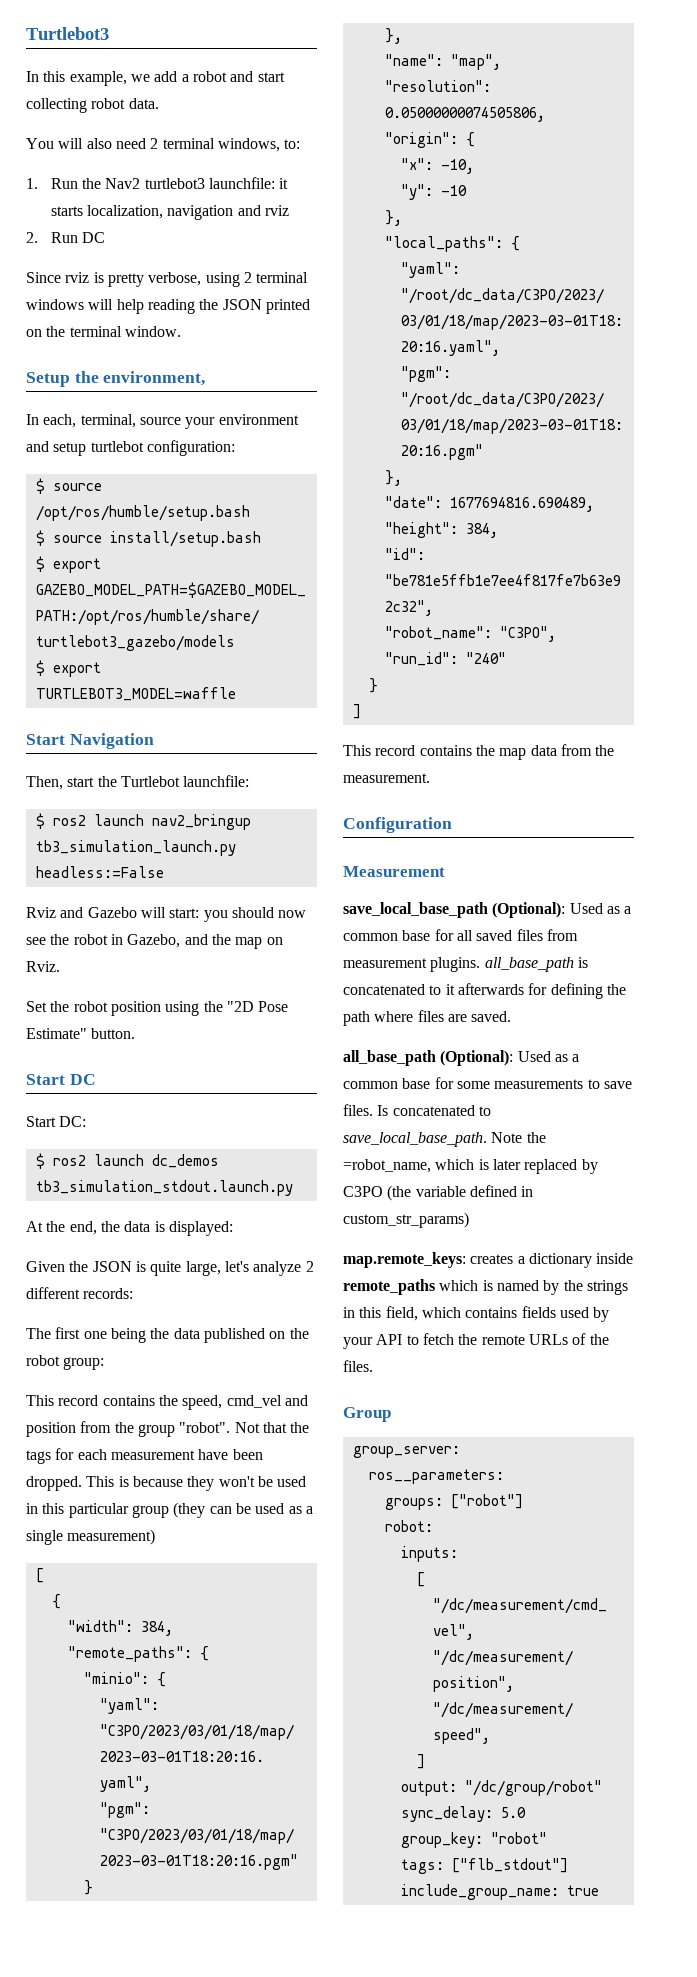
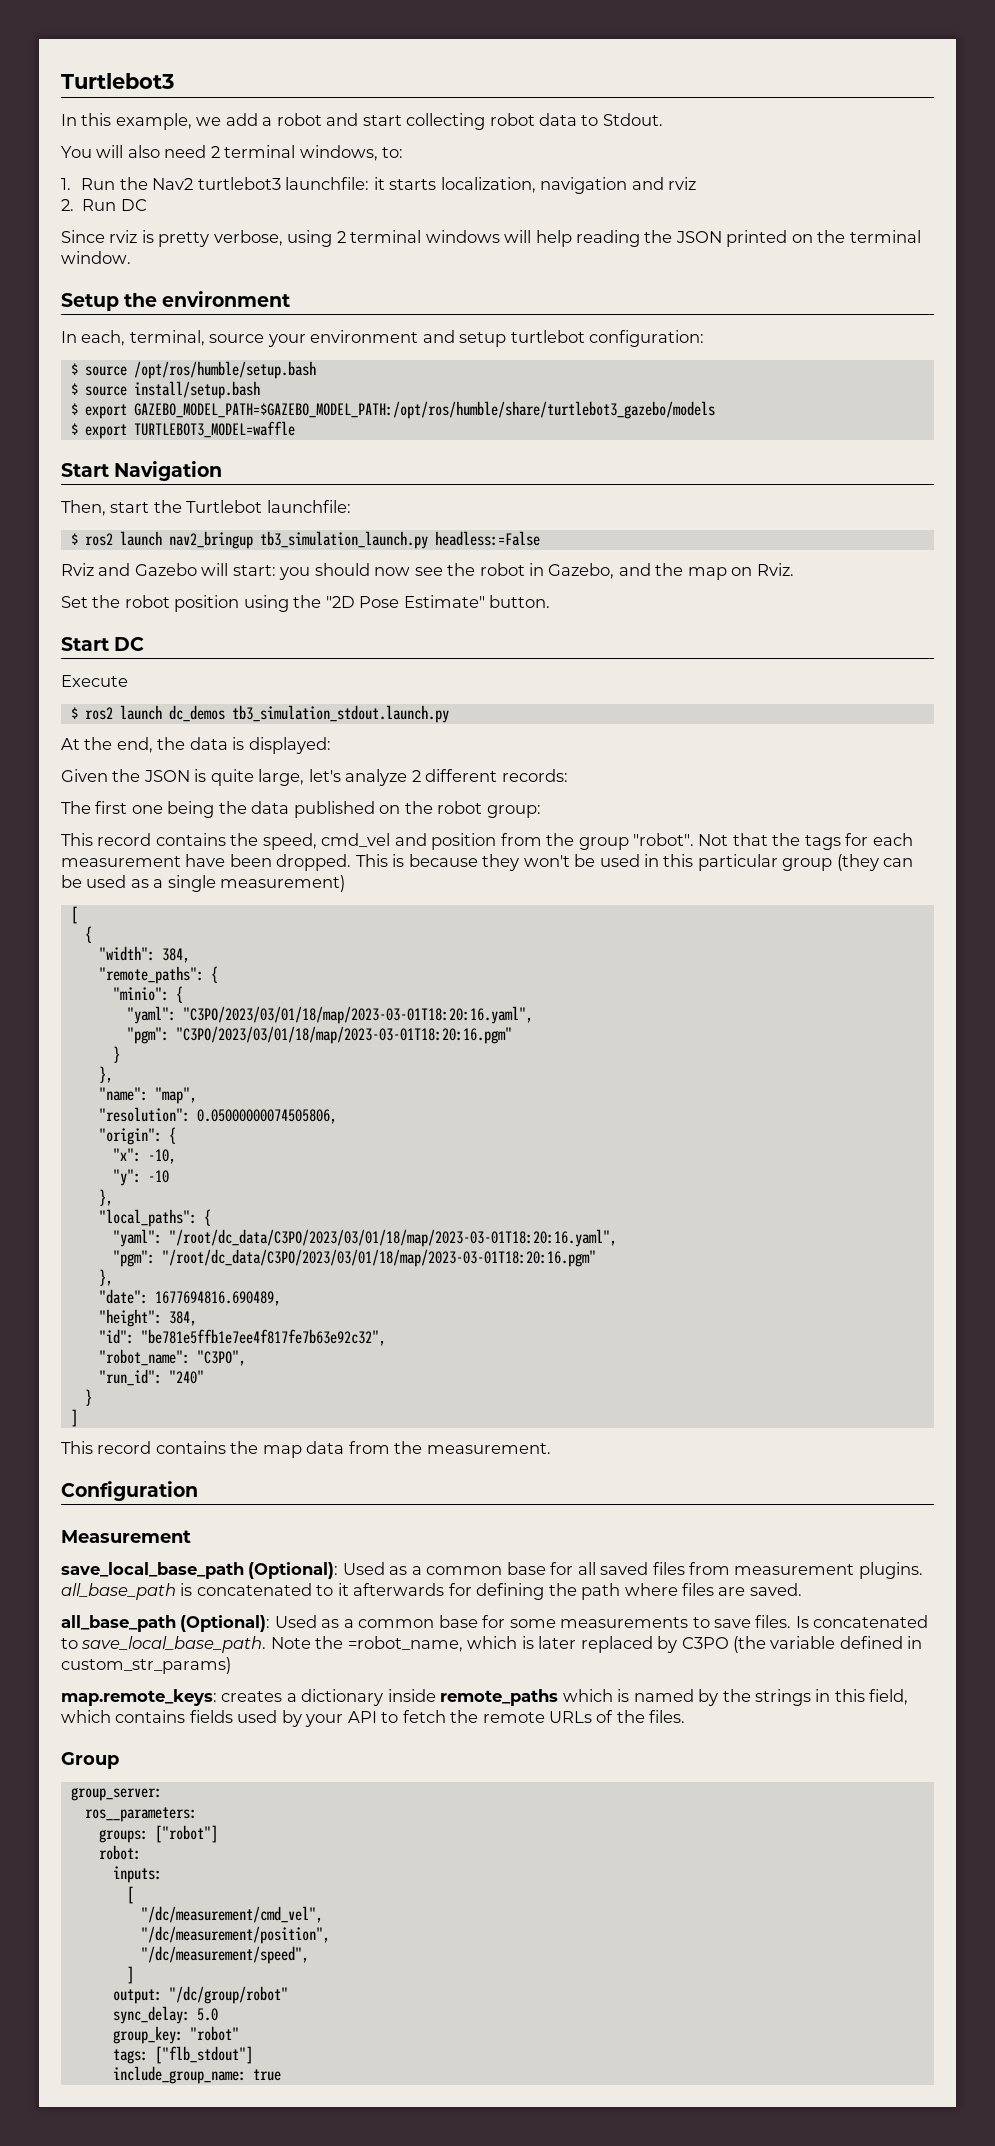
[128,98,159,109] data. -> [539,113,663,126] data to Stdout.
[103,371,206,386] environment, -> [162,291,291,307] environment
[26,1116,87,1127] Start DC: -> [61,675,128,687] Execute

